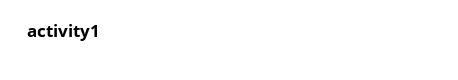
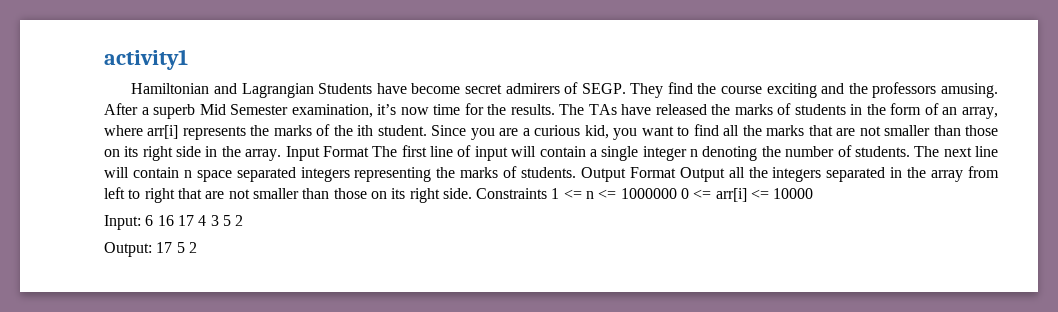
(100, 32) none -> [131,82,998,98] [104,103,998,119] [104,124,999,140] [104,145,998,161] [104,166,1000,182] [104,187,814,203] [104,215,244,230] [104,242,197,257] // Hamiltonian and Lagrangian Students have become secret admirers of SEGP. They find the course exciting and the professors amusing. After a superb Mid Semester examination, it’s now time for the results. The TAs have released the marks of students in the form of an array, where arr[i] represents the marks of the ith student. Since you are a curious kid, you want to find all the marks that are not smaller than those on its right side in the array. Input Format The first line of input will contain a single integer n denoting the number of students. The next line will contain n space separated integers representing the marks of students. Output Format Output all the integers separated in the array from left to right that are not smaller than those on its right side. Constraints 1 <= n <= 1000000 0 <= arr[i] <= 10000 // Input: 6 16 17 4 3 5 2 // Output: 17 5 2

